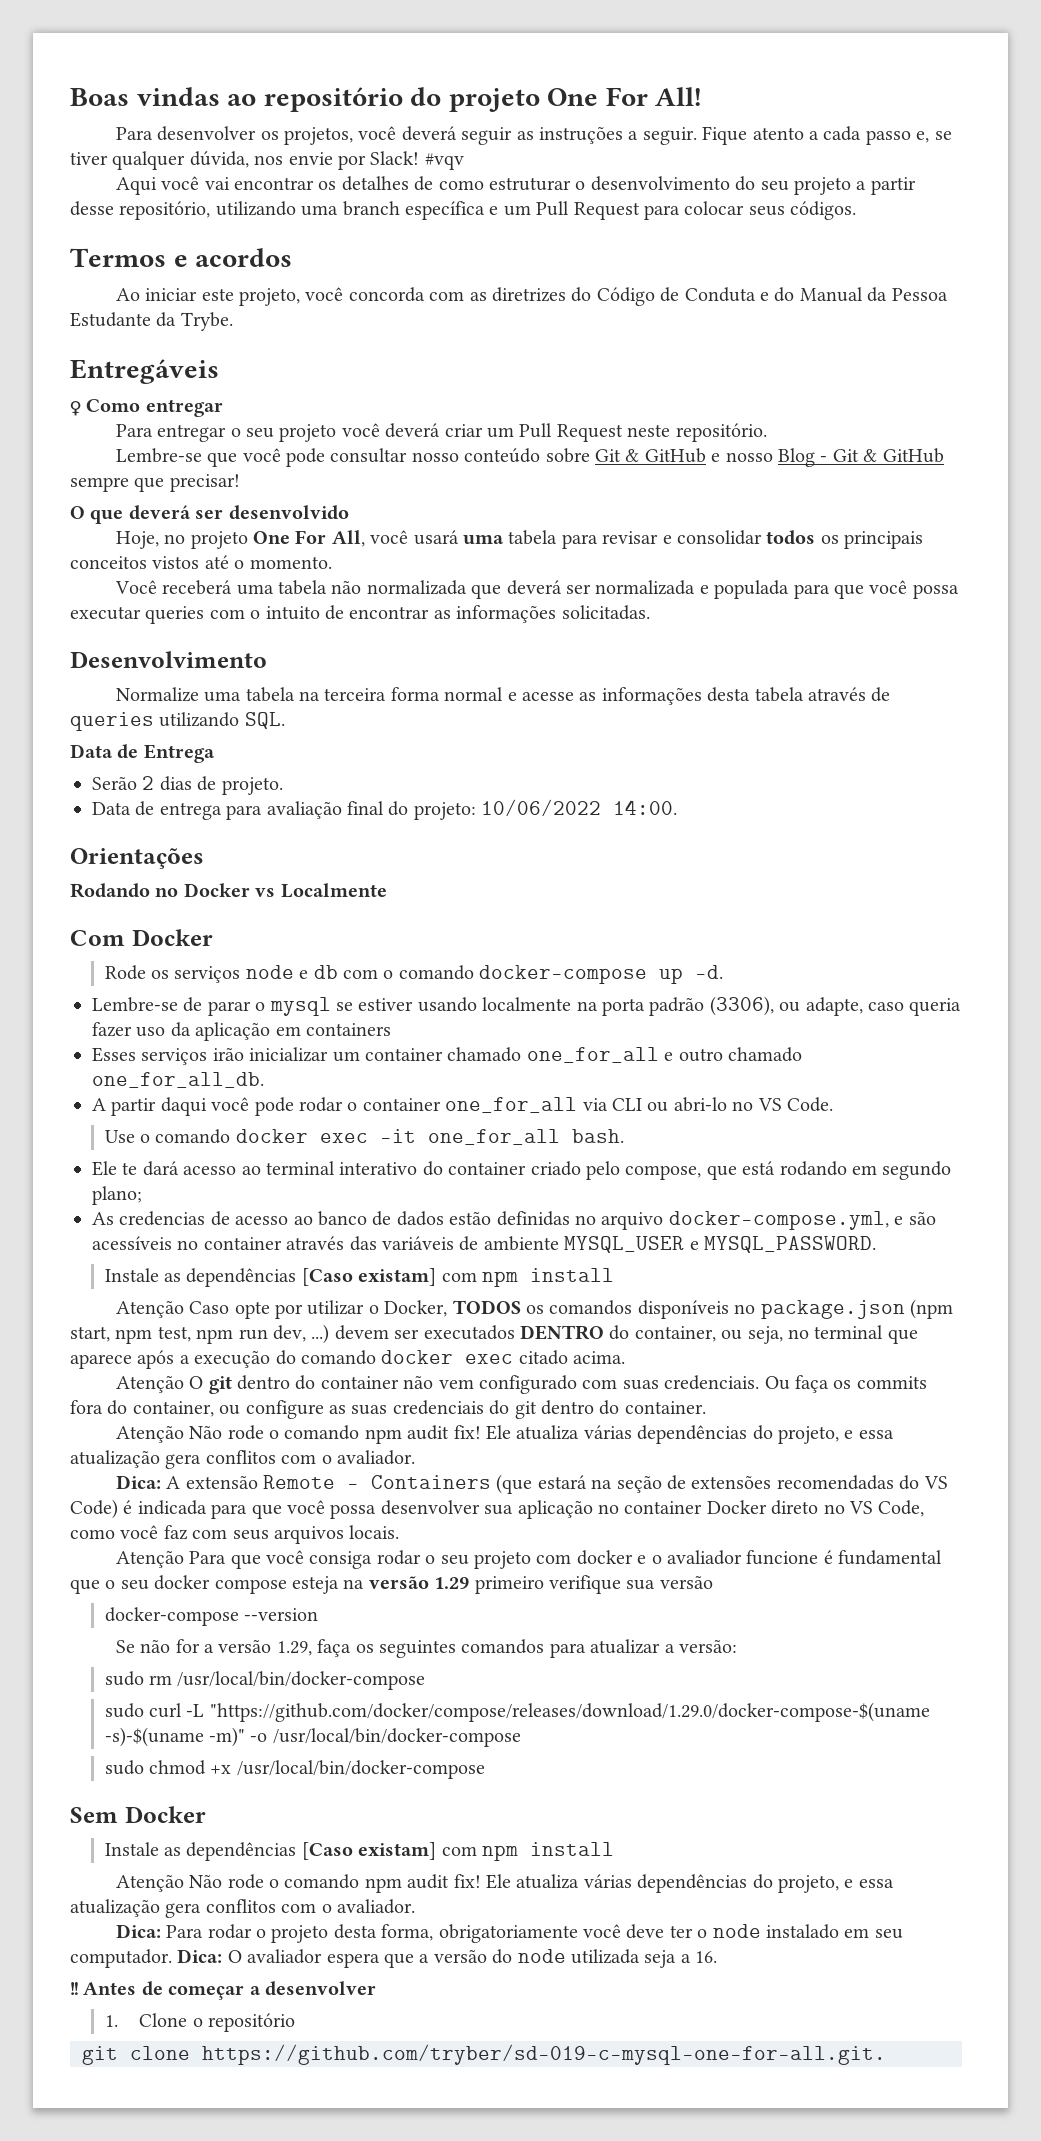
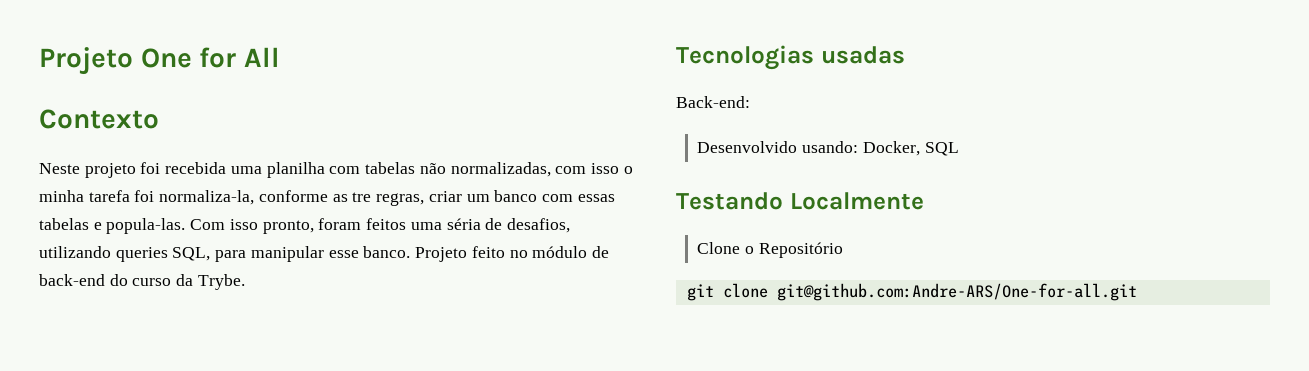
[70,87,702,112] [115,126,952,145] [70,151,464,170] [115,176,916,195] [70,201,857,220] [70,248,293,267] [115,287,948,306] [70,312,233,331] [70,359,219,384] [70,399,223,417] [115,423,767,442] [115,448,944,467] [70,474,240,492] [70,505,349,524] [115,530,924,549] [70,555,332,569] [114,580,959,599] [70,605,650,624] [70,651,267,668] [115,687,891,705] [70,712,285,731] [70,744,215,763] [92,776,283,795] [92,799,678,820] [70,848,204,869] [70,883,387,898] [70,929,213,946] [104,965,724,984] [92,996,962,1016] [92,1022,391,1041] [92,1047,802,1065] [92,1072,264,1088] [92,1097,833,1116] [104,1129,624,1145] [92,1161,952,1180] [92,1186,142,1205] [92,1211,936,1230] [92,1236,876,1253] [104,1268,614,1287] [115,1299,954,1319] [70,1324,918,1344] [70,1350,626,1369] [115,1375,927,1394] [70,1400,706,1419] [115,1425,894,1444] [70,1450,415,1469] [115,1474,948,1494] [70,1499,925,1519] [70,1525,400,1544] [115,1550,943,1569] [70,1575,713,1594] [104,1607,318,1626] [115,1639,738,1658] [104,1671,426,1690] [104,1702,930,1722] [104,1727,521,1747] [104,1760,485,1779] [70,1806,206,1823] [104,1842,614,1861] [115,1874,894,1893] [70,1899,415,1918] [115,1924,903,1943] [70,1949,718,1968] [70,1981,376,2000] [104,2015,118,2027] Boas vindas ao repositório do projeto One For All! // Para desenvolver os projetos, você deverá seguir as instruções a seguir. Fique atento a cada passo e, se tiver qualquer dúvida, nos envie por Slack! #vqv // Aqui você vai encontrar os detalhes de como estruturar o desenvolvimento do seu projeto a partir desse repositório, utilizando uma branch específica e um Pull Request para colocar seus códigos. // Termos e acordos // Ao iniciar este projeto, você concorda com as diretrizes do Código de Conduta e do Manual da Pessoa Estudante da Trybe. // Entregáveis // ♀ Como entregar // Para entregar o seu projeto você deverá criar um Pull Request neste repositório. // Lembre-se que você pode consultar nosso conteúdo sobre Git & GitHub e nosso Blog - Git & GitHub sempre que precisar! // O que deverá ser desenvolvido // Hoje, no projeto One For All, você usará uma tabela para revisar e consolidar todos os principais conceitos vistos até o momento. // Você receberá uma tabela não normalizada que deverá ser normalizada e populada para que você possa executar queries com o intuito de encontrar as informações solicitadas. // Desenvolvimento // Normalize uma tabela na terceira forma normal e acesse as informações desta tabela através de queries utilizando SQL. // Data de Entrega // Serão 2 dias de projeto. // Data de entrega para avaliação final do projeto: 10/06/2022 14:00. // Orientações // Rodando no Docker vs Localmente // Com Docker // Rode os serviços node e db com o comando docker-compose up -d. // Lembre-se de parar o mysql se estiver usando localmente na porta padrão (3306), ou adapte, caso queria fazer uso da aplicação em containers // Esses serviços irão inicializar um container chamado one_for_all e outro chamado one_for_all_db. // A partir daqui você pode rodar o container one_for_all via CLI ou abri-lo no VS Code. // Use o comando docker exec -it one_for_all bash. // Ele te dará acesso ao terminal interativo do container criado pelo compose, que está rodando em segundo plano; // As credencias de acesso ao banco de dados estão definidas no arquivo docker-compose.yml, e são acessíveis no container através das variáveis de ambiente MYSQL_USER e MYSQL_PASSWORD. // Instale as dependências [Caso existam] com npm install // Atenção Caso opte por utilizar o Docker, TODOS os comandos disponíveis no package.json (npm start, npm test, npm run dev, ...) devem ser executados DENTRO do container, ou seja, no terminal que aparece após a execução do comando docker exec citado acima. // Atenção O git dentro do container não vem configurado com suas credenciais. Ou faça os commits fora do container, ou configure as suas credenciais do git dentro do container. // Atenção Não rode o comando npm audit fix! Ele atualiza várias dependências do projeto, e essa atualização gera conflitos com o avaliador. // Dica: A extensão Remote - Containers (que estará na seção de extensões recomendadas do VS Code) é indicada para que você possa desenvolver sua aplicação no container Docker direto no VS Code, como você faz com seus arquivos locais. // Atenção Para que você consiga rodar o seu projeto com docker e o avaliador funcione é fundamental que o seu docker compose esteja na versão 1.29 primeiro verifique sua versão // docker-compose --version // Se não for a versão 1.29, faça os seguintes comandos para atualizar a versão: // sudo rm /usr/local/bin/docker-compose // sudo curl -L "https://github.com/docker/compose/releases/download/1.29.0/docker-compose-$(uname -s)-$(uname -m)" -o /usr/local/bin/docker-compose // sudo chmod +x /usr/local/bin/docker-compose // Sem Docker // Instale as dependências [Caso existam] com npm install // Atenção Não rode o comando npm audit fix! Ele atualiza várias dependências do projeto, e essa atualização gera conflitos com o avaliador. // Dica: Para rodar o projeto desta forma, obrigatoriamente você deve ter o node instalado em seu computador. Dica: O avaliador espera que a versão do node utilizada seja a 16. // ‼ Antes de começar a desenvolver // 1. -> [39,47,280,75] [39,109,159,129] [39,162,633,178] [39,190,615,206] [39,218,570,234] [39,246,609,262] [39,274,245,290] [676,45,905,70] [676,96,750,108] [697,141,959,156] [676,192,924,210] Projeto One for All // Contexto // Neste projeto foi recebida uma planilha com tabelas não normalizadas, com isso o minha tarefa foi normaliza-la, conforme as tre regras, criar um banco com essas tabelas e popula-las. Com isso pronto, foram feitos uma séria de desafios, utilizando queries SQL, para manipular esse banco. Projeto feito no módulo de back-end do curso da Trybe. // Tecnologias usadas // Back-end: // Desenvolvido usando: Docker, SQL // Testando Localmente //
[207,2013,295,2032] repositório -> [758,242,843,258] Repositório
[202,2044,886,2065] https://github.com/tryber/sd-019-c-mysql-one-for-all.git. -> [776,283,1137,301] git@github.com:Andre-ARS/One-for-all.git

